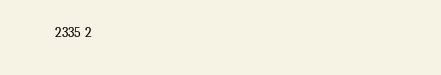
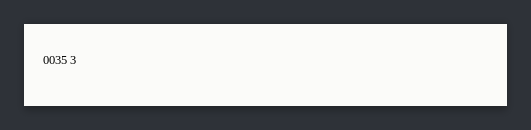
[55,27,92,37] 2335 2 -> [43,56,77,64] 0035 3

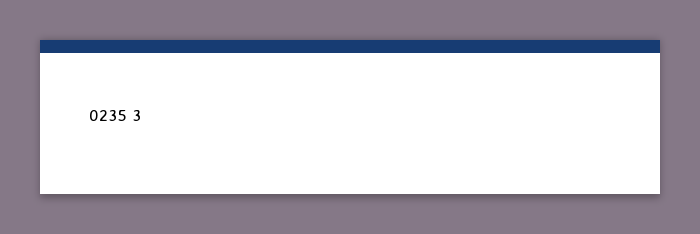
[43,56,67,64] 0035 -> [89,110,127,121] 0235

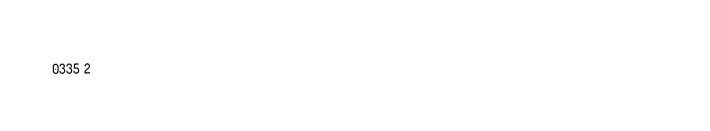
[89,110,141,121] 0235 3 -> [51,63,92,74] 0335 2

